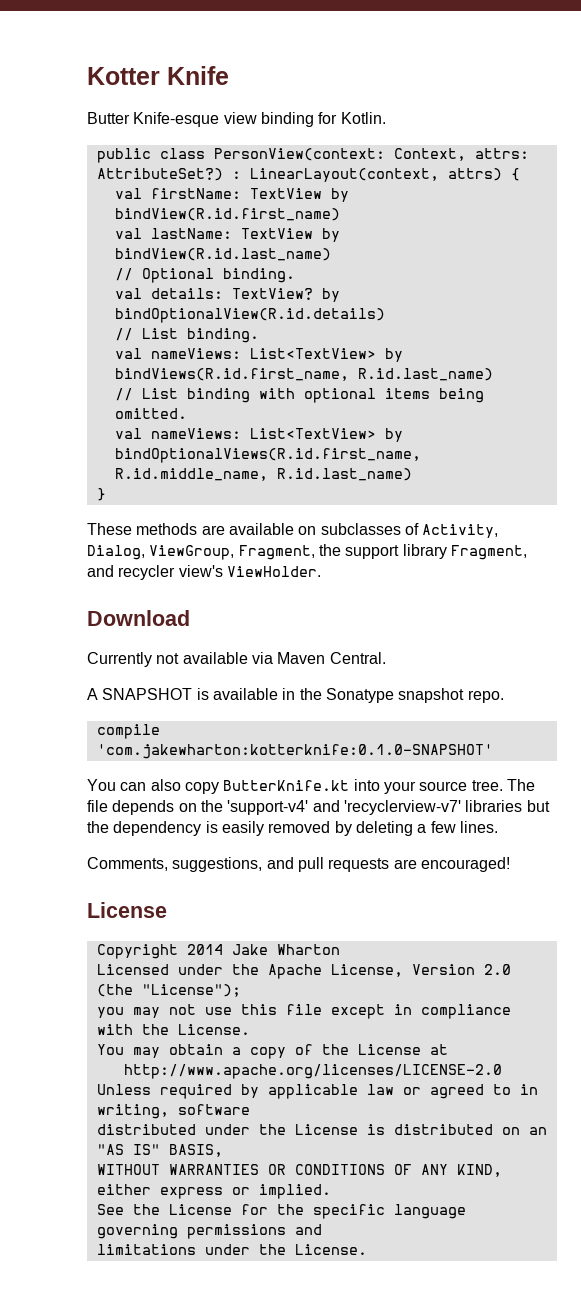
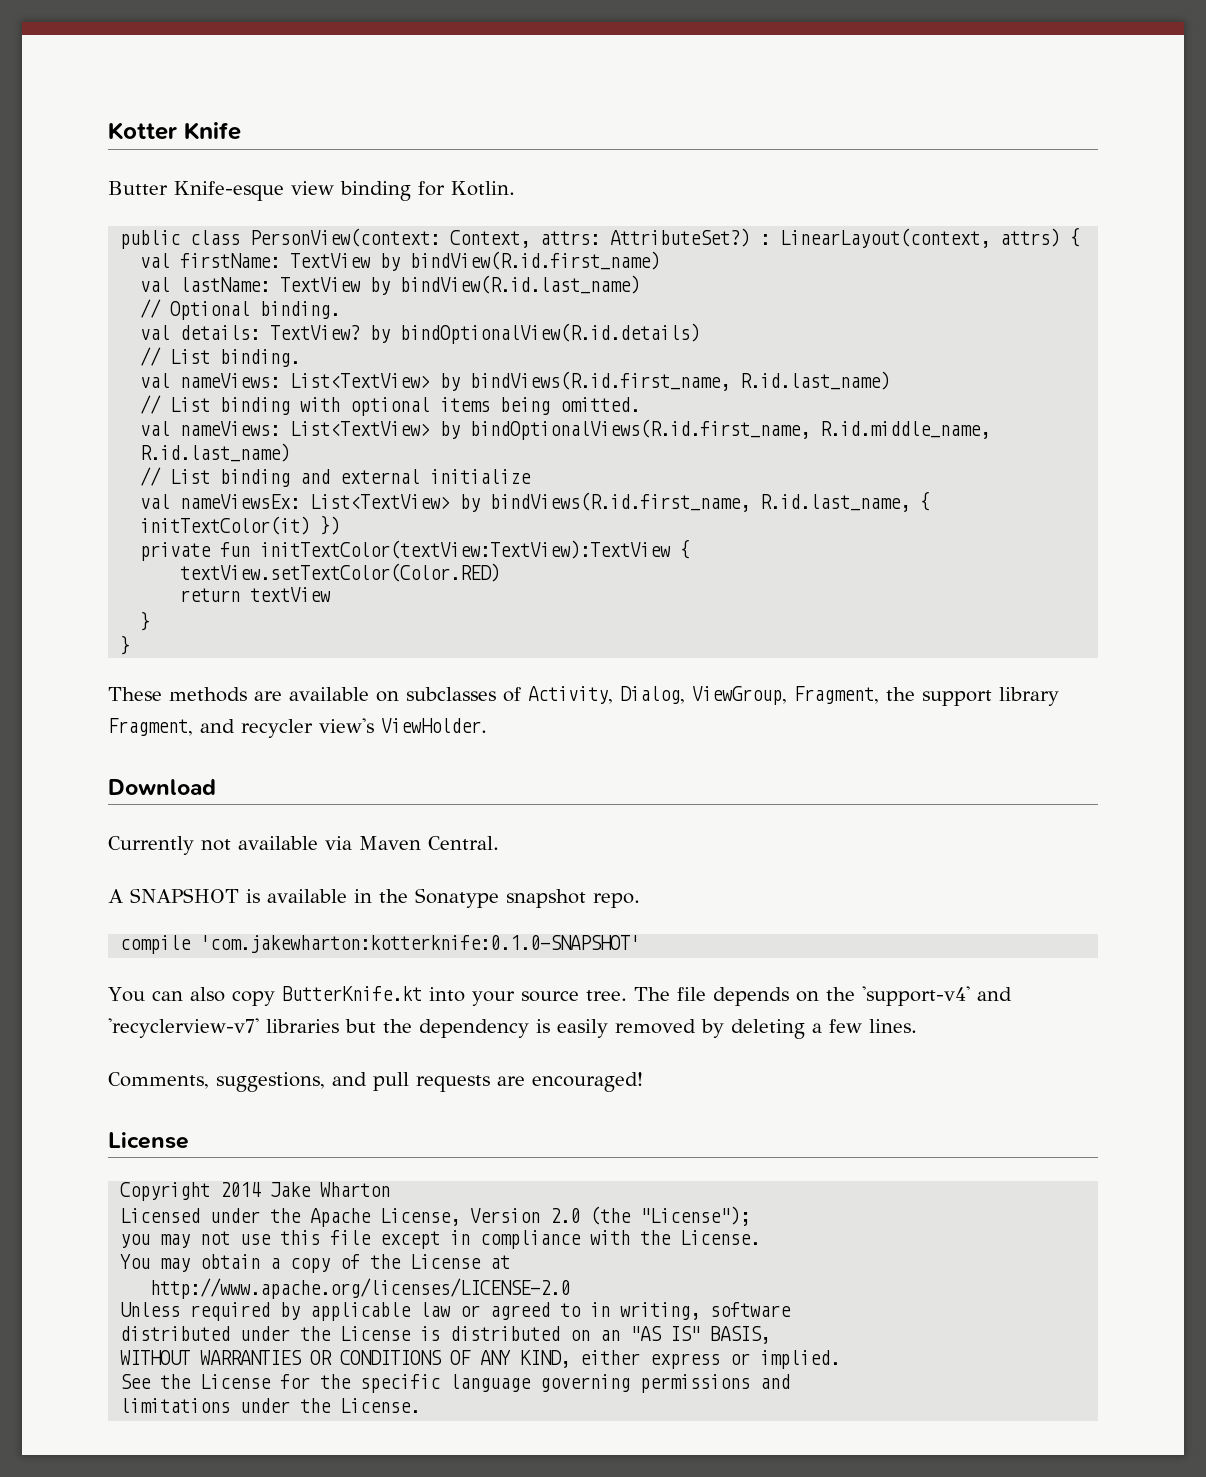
(412, 474) none -> [140,467,532,487] [140,491,931,512] [140,515,341,535] [140,539,691,561] [180,563,501,582] [180,587,332,602] [140,611,151,631] // // List binding and external initialize // val nameViewsEx: List<TextView> by bindViews(R.id.first_name, R.id.last_name, { initTextColor(it) }) // private fun initTextColor(textView:TextView):TextView { // textView.setTextColor(Color.RED) // return textView // }

